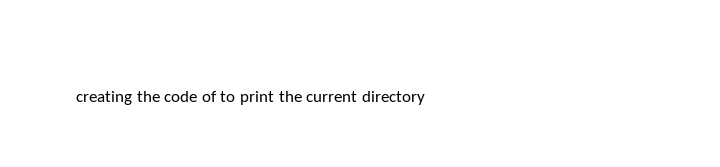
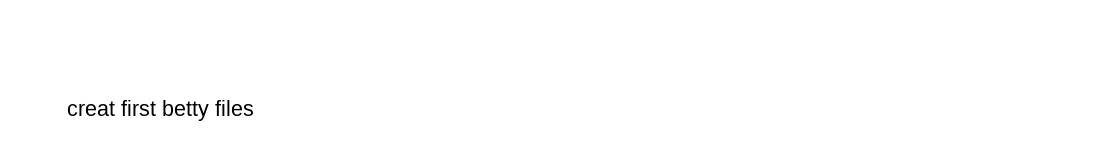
[76,91,425,105] creating the code of to print the current directory -> [67,100,254,121] creat first betty files

